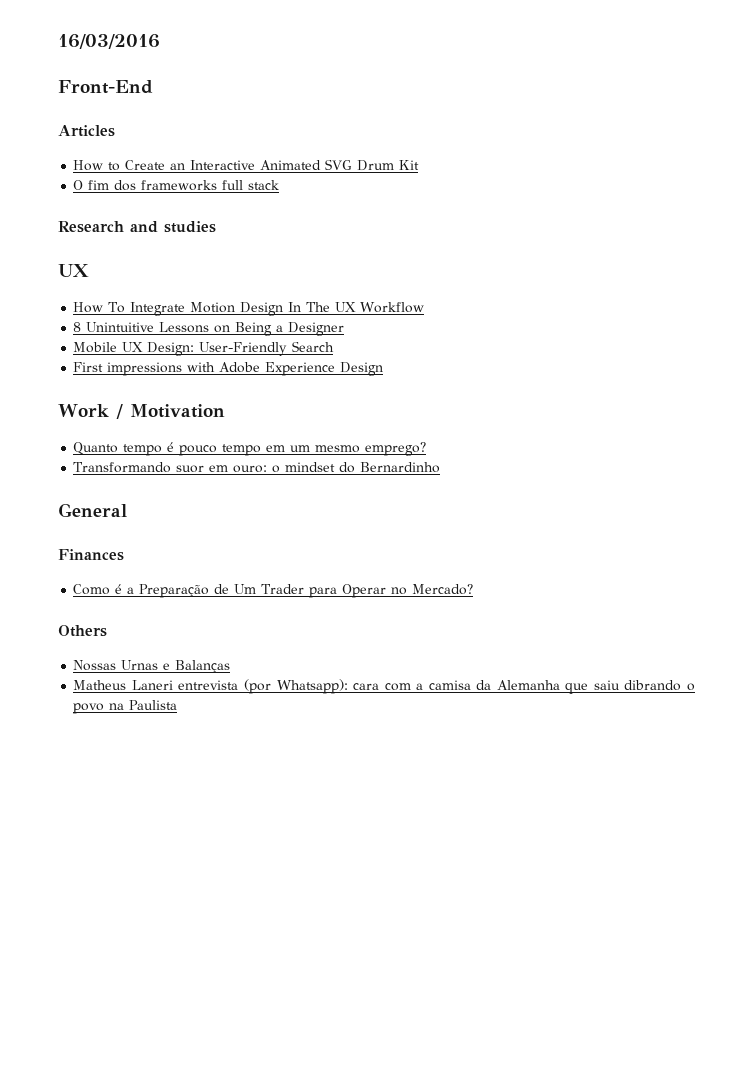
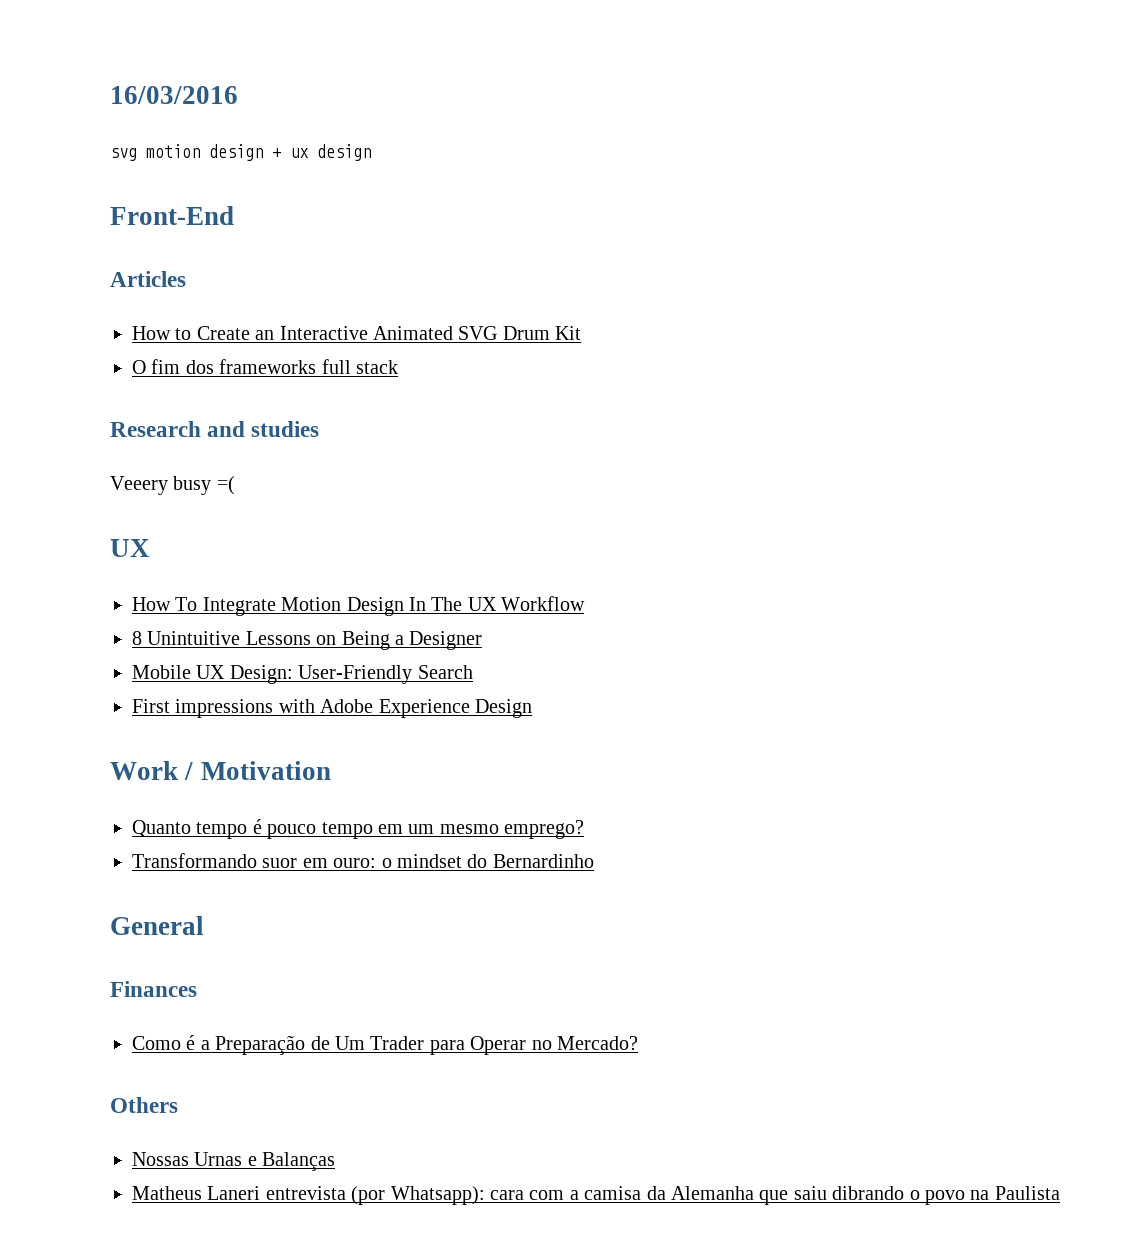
(160, 41) none -> [110,144,371,161] // svg motion design + ux design
(216, 227) none -> [110,476,235,495] // Veeery busy =(

